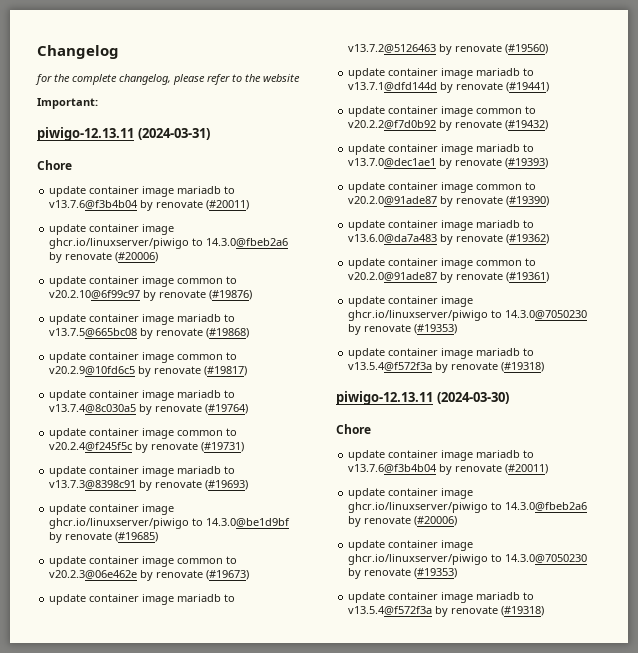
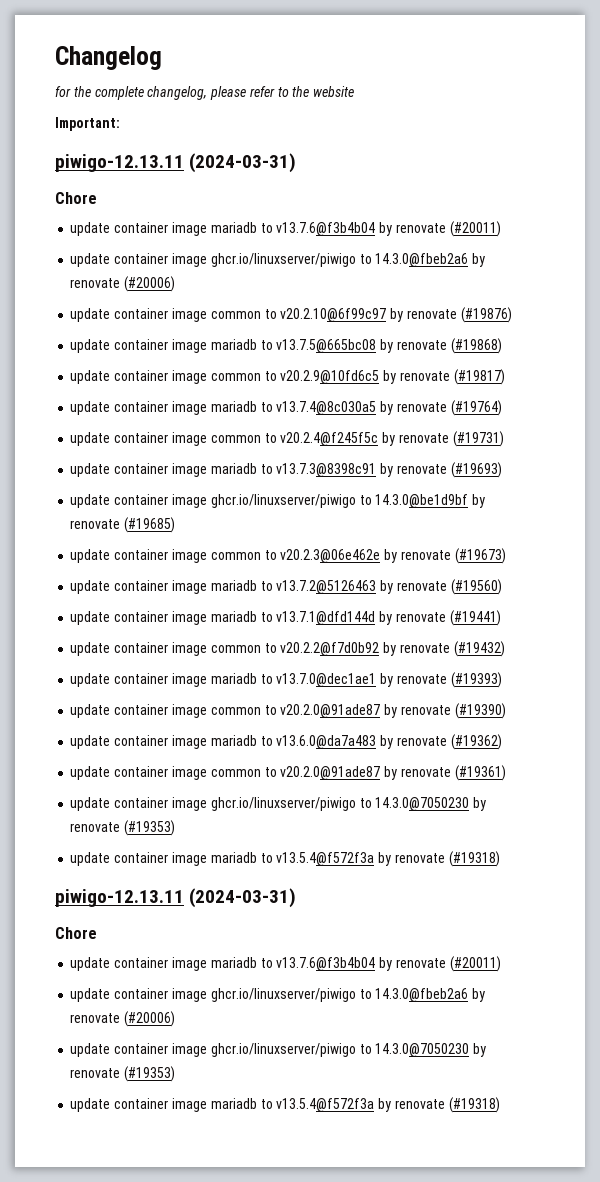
[436,392,509,404] (2024-03-30) -> [189,888,297,908] (2024-03-31)

